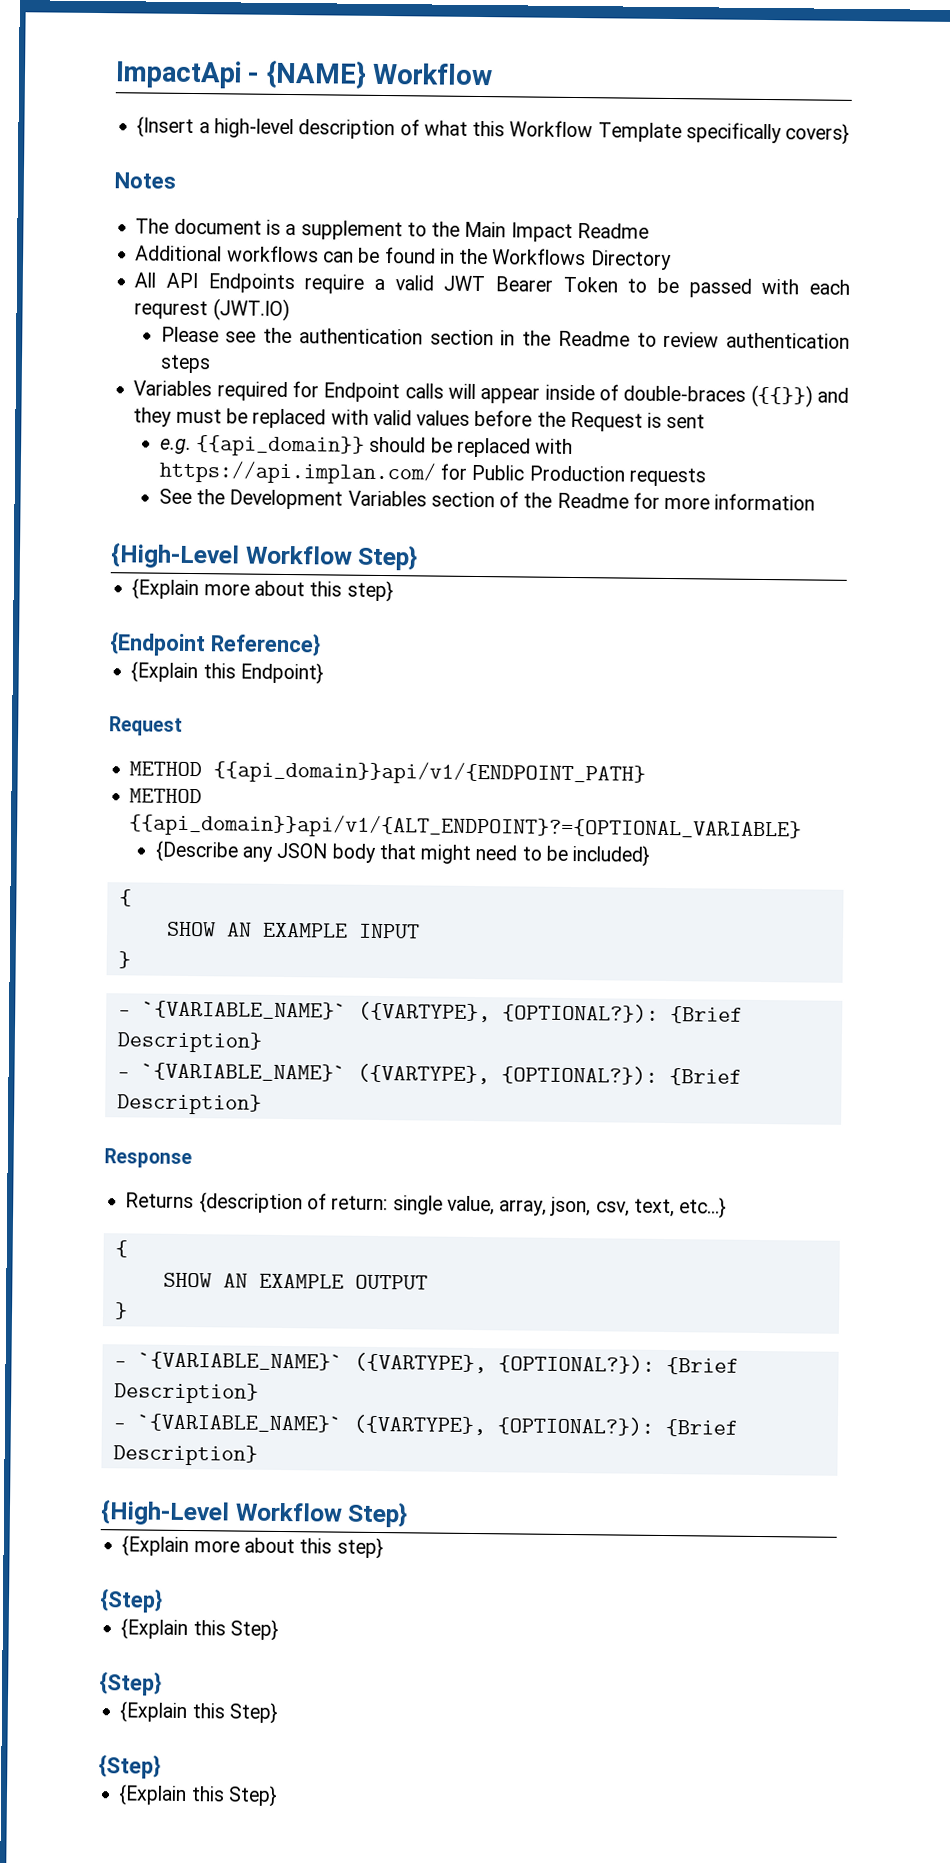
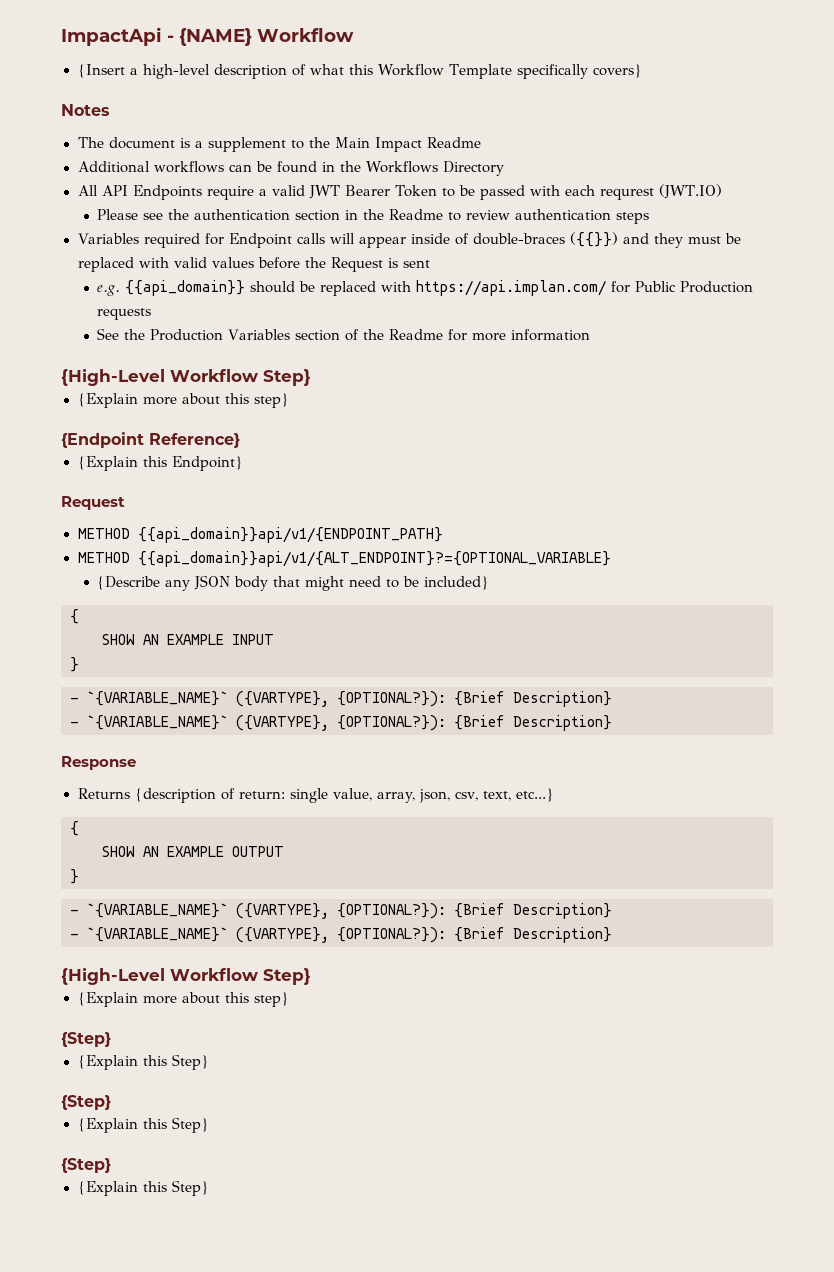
[229,489,344,510] Development -> [150,329,224,341] Production

